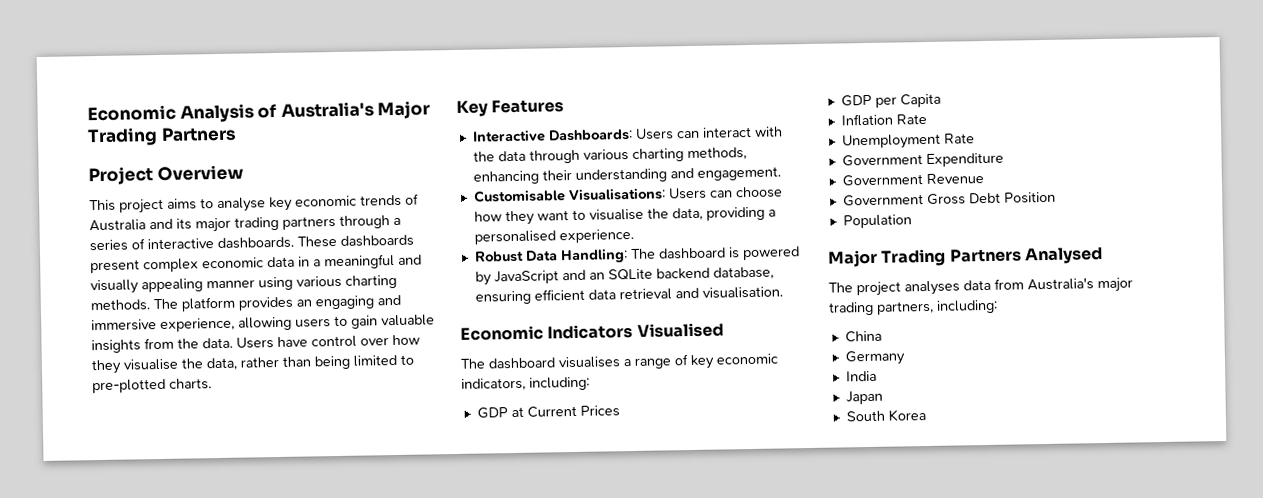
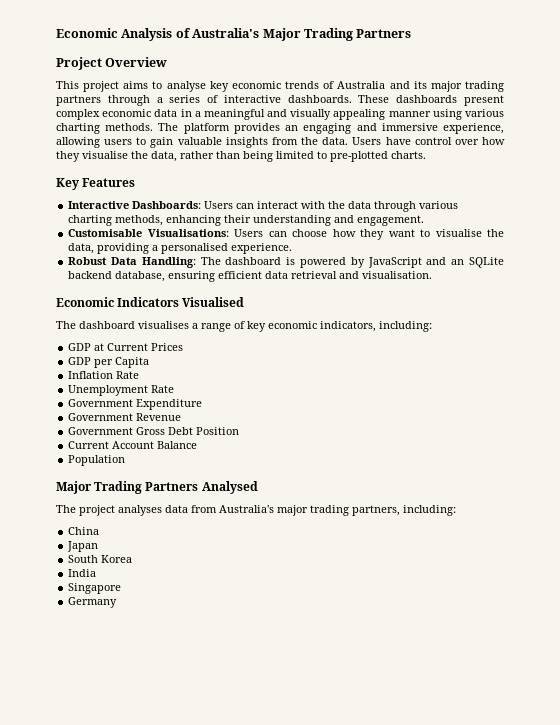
(1056, 197) none -> [68,441,198,449] // Current Account Balance
[844,350,905,366] [845,370,877,382] // Germany // India -> (100, 531) none
(926, 415) none -> [68,569,97,577] [68,583,122,594] [68,597,118,608] // India // Singapore // Germany

